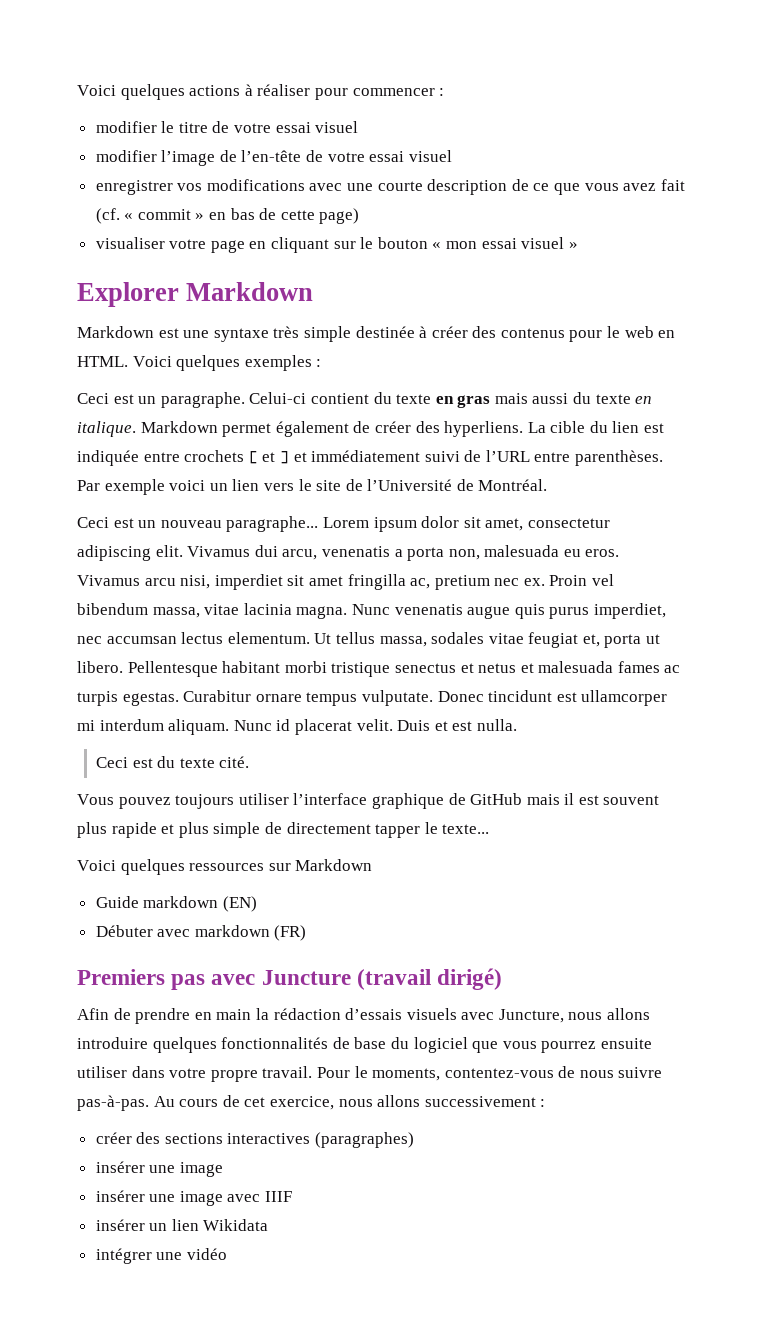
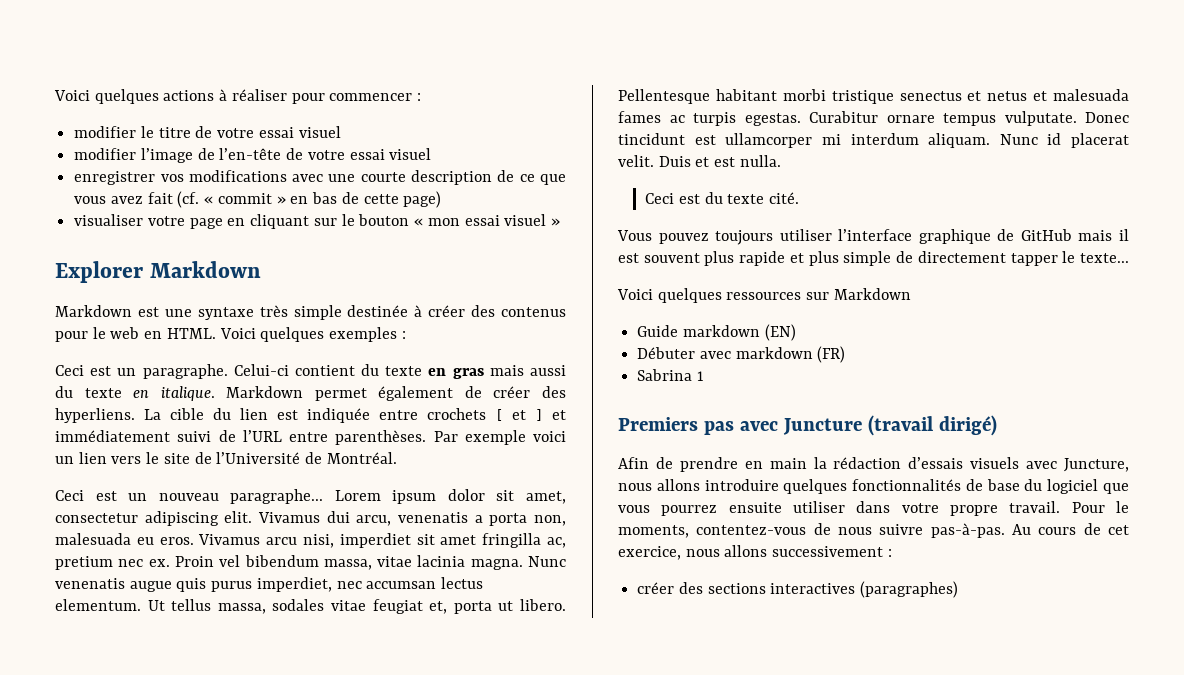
(307, 933) none -> [637,369,704,381] // Sabrina 1
[95,1161,223,1177] [95,1190,293,1206] [95,1219,269,1231] [95,1248,227,1264] // insérer une image // insérer une image avec IIIF // insérer un lien Wikidata // intégrer une vidéo -> (959, 589) none

